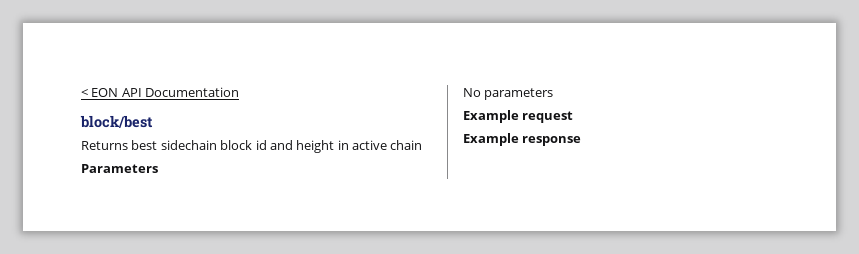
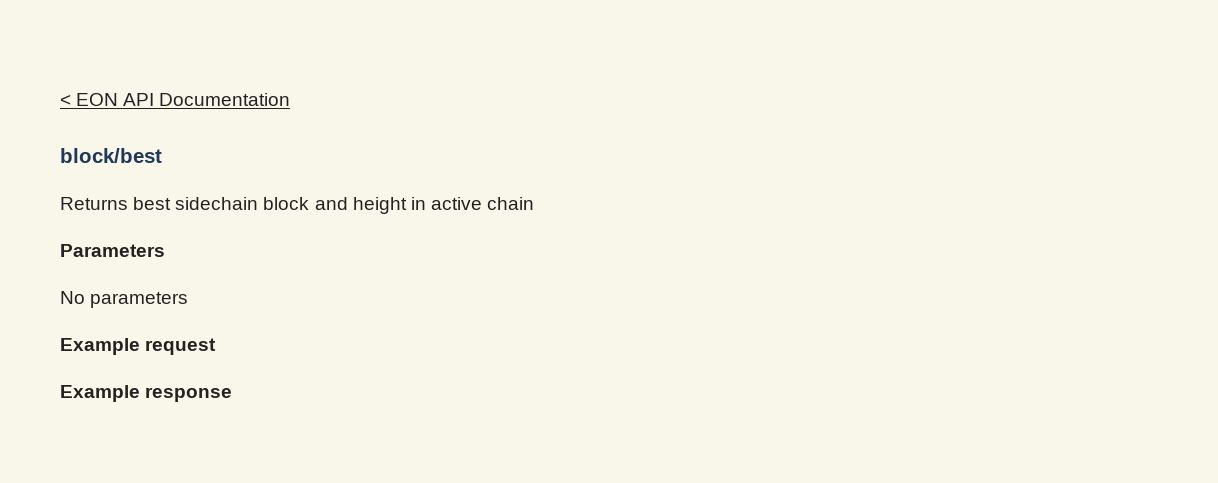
[255,140,267,150] id -> (310, 203) none

